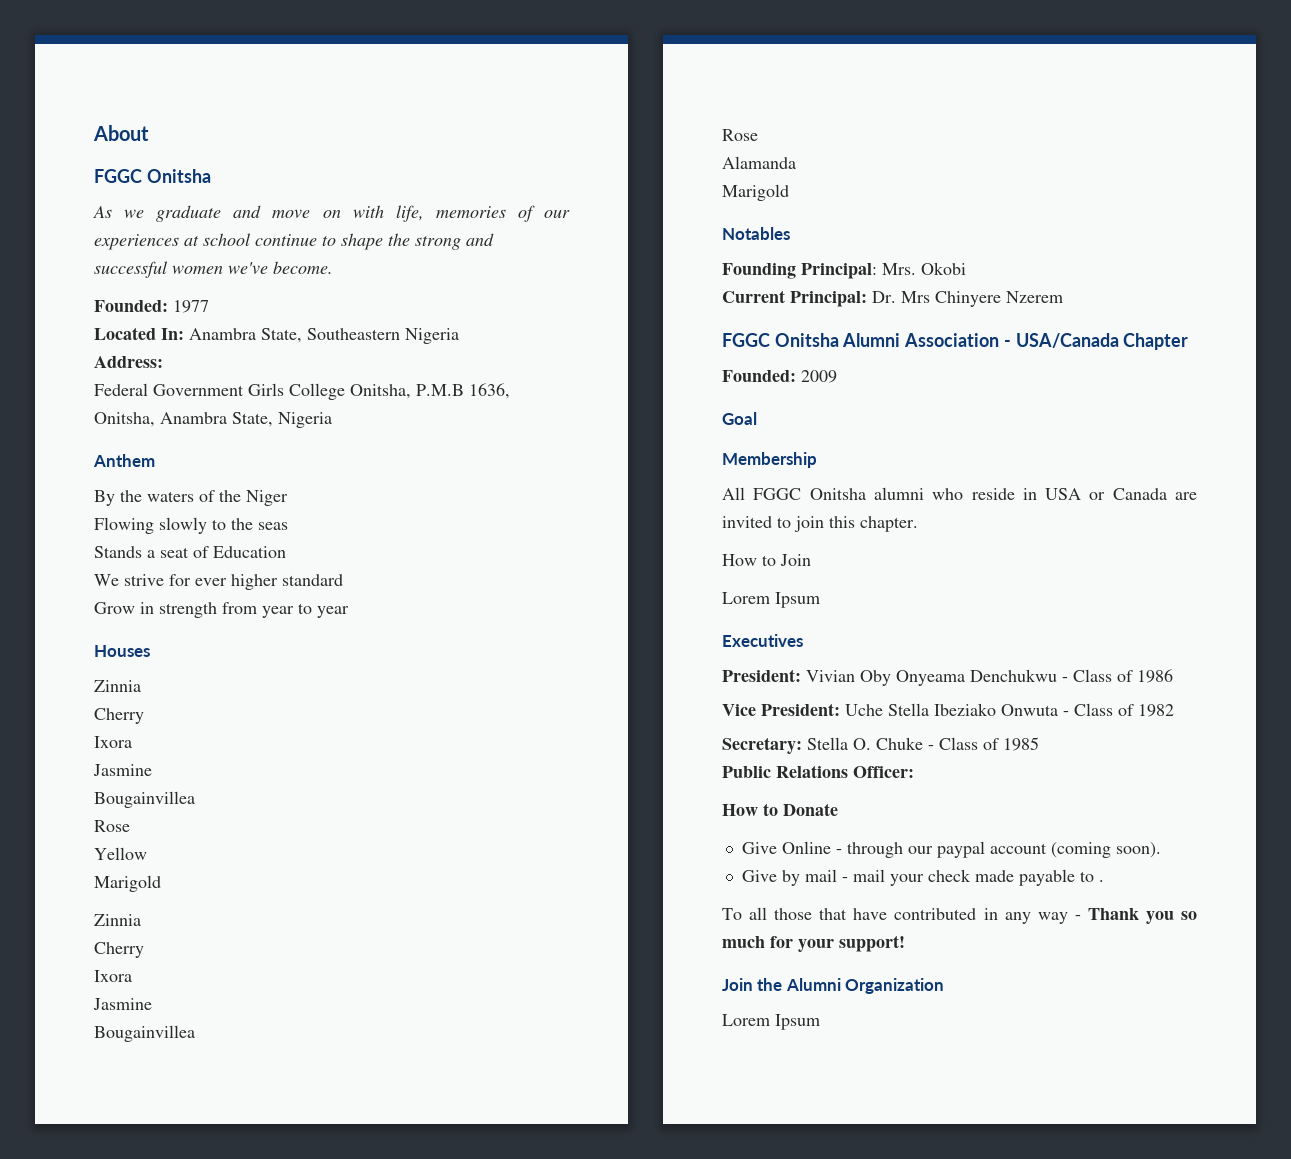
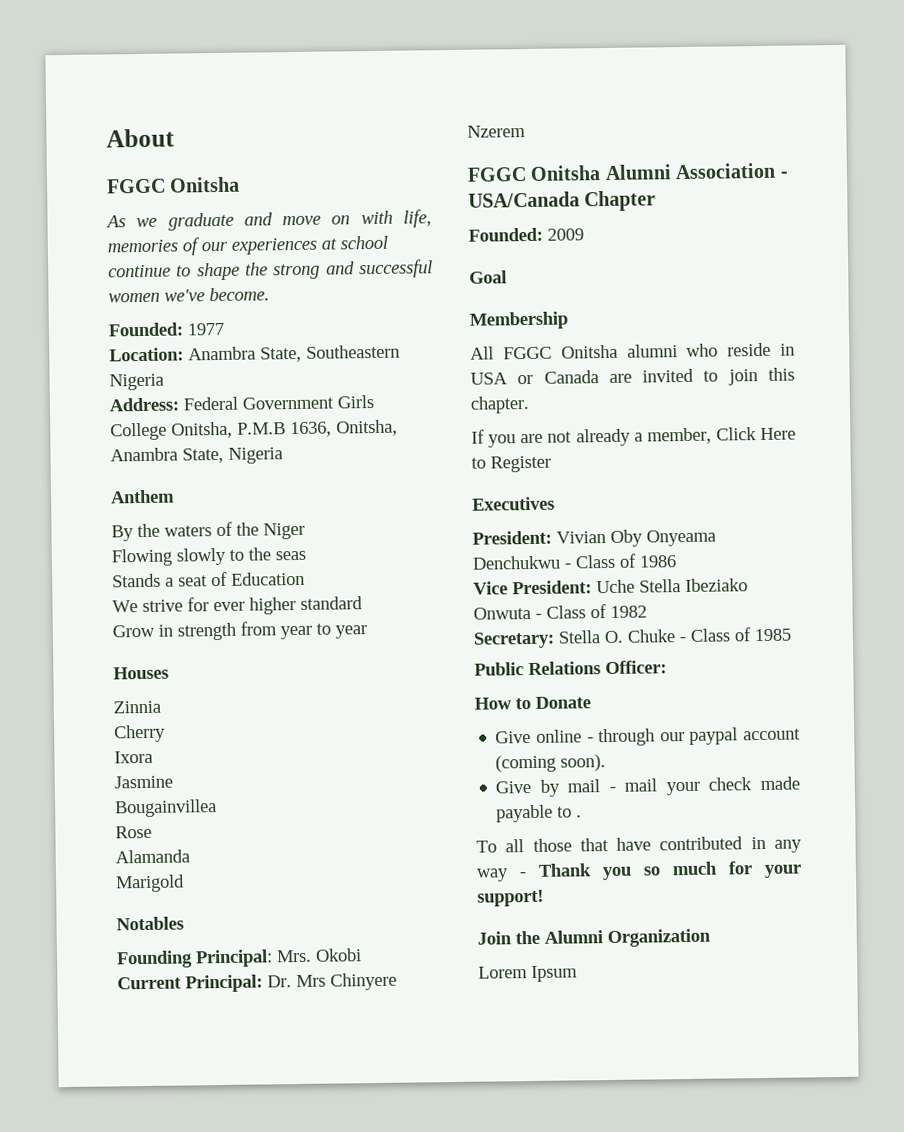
[94,327,184,340] Located In: -> [109,347,184,362] Location:
(163, 362) // -> (179, 404) none
[94,847,147,860] [94,875,161,892] [94,914,141,926] [94,942,144,958] [94,970,132,982] [93,998,152,1010] [94,1025,195,1042] [722,129,758,141] // Yellow // Marigold // Zinnia // Cherry // Ixora // Jasmine // Bougainvillea // Rose -> (152, 832) none
[722,554,811,566] [722,592,820,608] How to Join // Lorem Ipsum -> [471,427,796,448] [471,455,551,473] If you are not already a member, Click Here to Register
[781,841,831,854] Online -> [535,729,582,743] online

